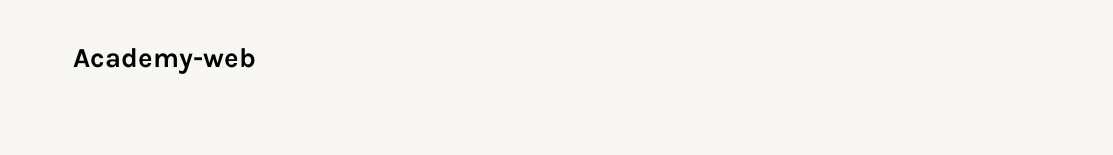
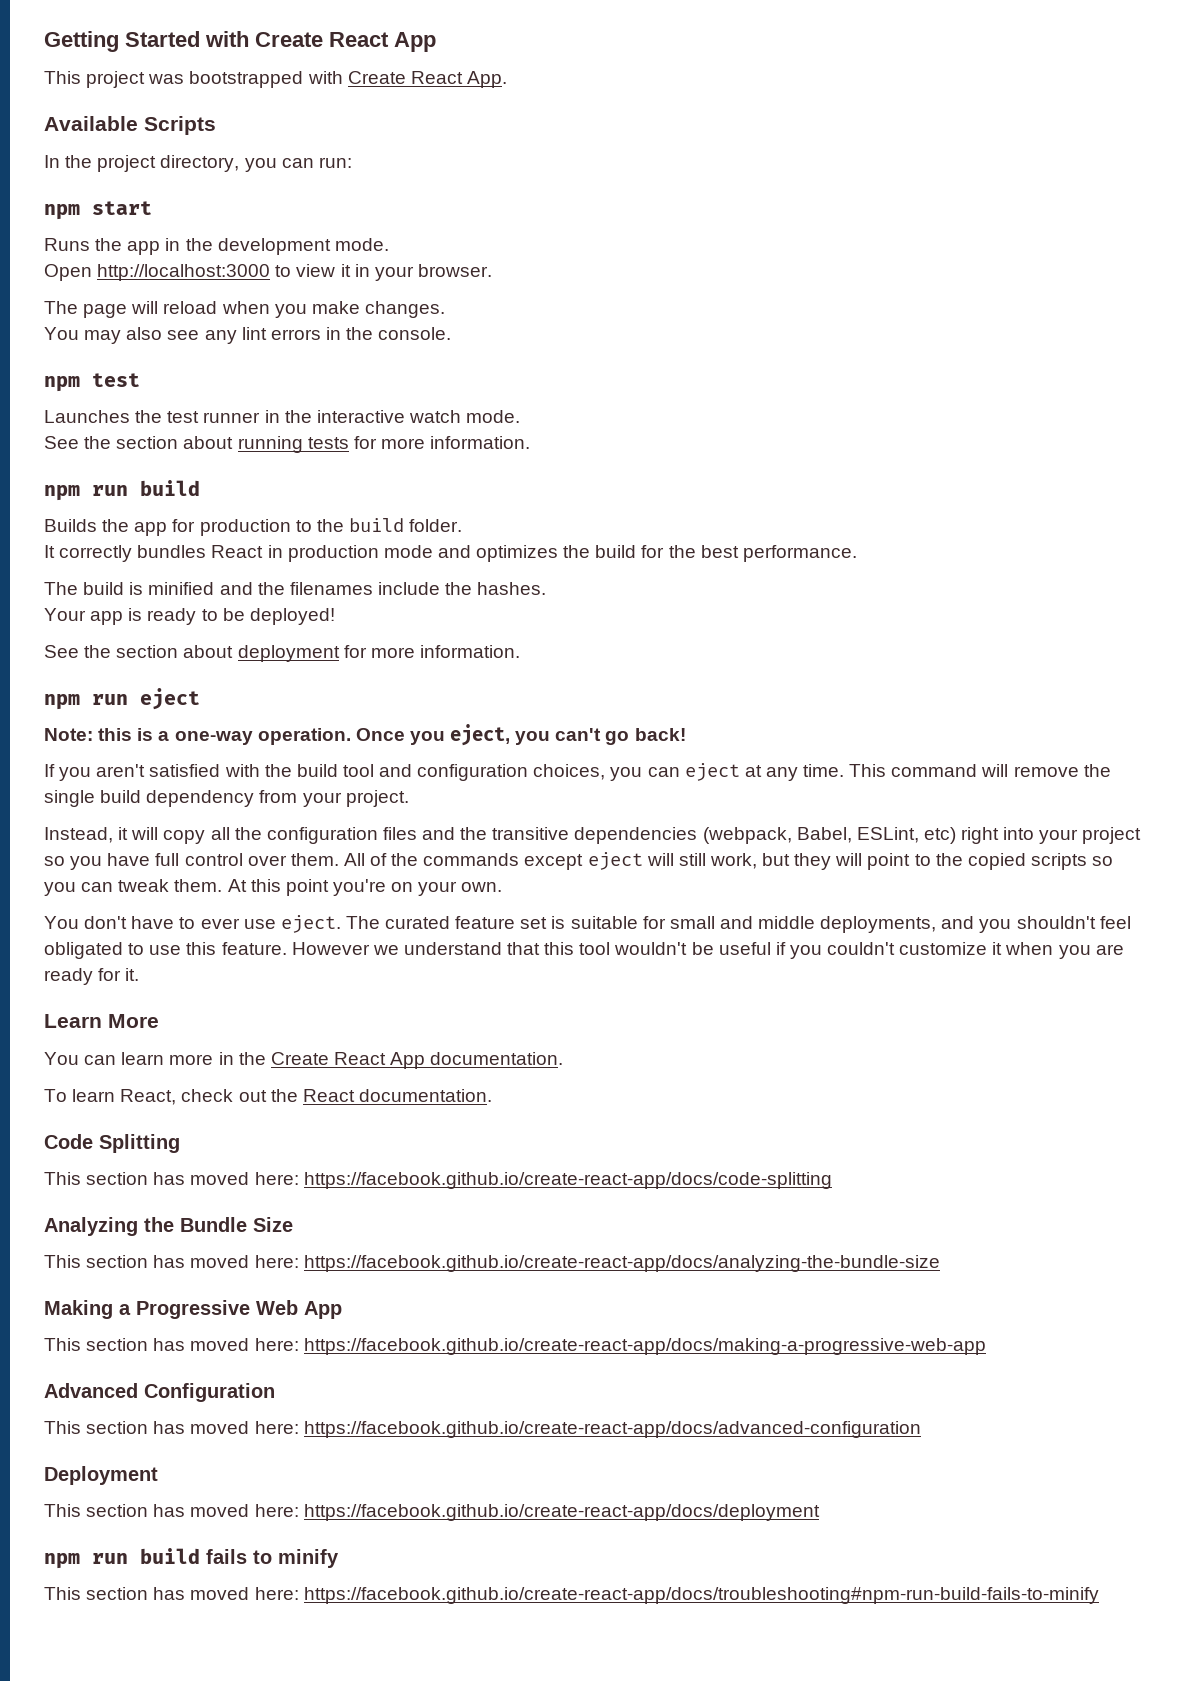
[73,48,256,74] Academy-web -> [44,31,436,52] [44,71,507,88] [44,116,216,135] [44,155,352,172] [44,201,152,220] [44,238,389,255] [44,264,492,281] [44,301,445,318] [44,327,452,344] [44,373,140,392] [44,410,521,423] [44,436,531,453] [44,480,200,501] [44,518,463,536] [44,545,857,562] [44,582,547,595] [44,608,335,625] [44,645,520,662] [44,688,200,710] [44,724,686,746] [44,763,1111,781] [44,790,409,807] [44,827,1142,844] [44,852,1114,870] [44,879,503,896] [44,915,1131,933] [44,942,1124,959] [44,968,140,985] [44,1014,159,1028] [44,1052,564,1069] [44,1089,492,1105] [44,1134,180,1153] [44,1172,832,1189] [44,1217,293,1236] [44,1255,940,1272] [44,1300,342,1319] [44,1338,986,1355] [44,1383,275,1402] [44,1421,921,1438] [44,1466,158,1485] [44,1504,820,1521] [44,1548,339,1569] [44,1587,1099,1604] Getting Started with Create React App // This project was bootstrapped with Create React App. // Available Scripts // In the project directory, you can run: // npm start // Runs the app in the development mode. // Open http://localhost:3000 to view it in your browser. // The page will reload when you make changes. // You may also see any lint errors in the console. // npm test // Launches the test runner in the interactive watch mode. // See the section about running tests for more information. // npm run build // Builds the app for production to the build folder. // It correctly bundles React in production mode and optimizes the build for the best performance. // The build is minified and the filenames include the hashes. // Your app is ready to be deployed! // See the section about deployment for more information. // npm run eject // Note: this is a one-way operation. Once you eject, you can't go back! // If you aren't satisfied with the build tool and configuration choices, you can eject at any time. This command will remove the single build dependency from your project. // Instead, it will copy all the configuration files and the transitive dependencies (webpack, Babel, ESLint, etc) right into your project so you have full control over them. All of the commands except eject will still work, but they will point to the copied scripts so you can tweak them. At this point you're on your own. // You don't have to ever use eject. The curated feature set is suitable for small and middle deployments, and you shouldn't feel obligated to use this feature. However we understand that this tool wouldn't be useful if you couldn't customize it when you are ready for it. // Learn More // You can learn more in the Create React App documentation. // To learn React, check out the React documentation. // Code Splitting // This section has moved here: https://facebook.github.io/create-react-app/docs/code-splitting // Analyzing the Bundle Size // This section has moved here: https://facebook.github.io/create-react-app/docs/analyzing-the-bundle-size // Making a Progressive Web App // This section has moved here: https://facebook.github.io/create-react-app/docs/making-a-progressive-web-app // Advanced Configuration // This section has moved here: https://facebook.github.io/create-react-app/docs/advanced-configuration // Deployment // This section has moved here: https://facebook.github.io/create-react-app/docs/deployment // npm run build fails to minify // This section has moved here: https://facebook.github.io/create-react-app/docs/troubleshooting#npm-run-build-fails-to-minify

